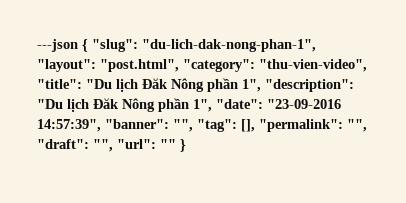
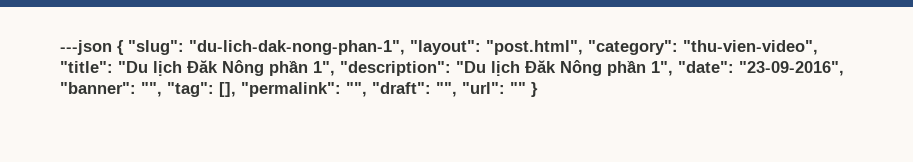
[267,99,341,109] [37,119,101,132] "23-09-2016 14:57:39", -> [739,61,844,76] "23-09-2016",

